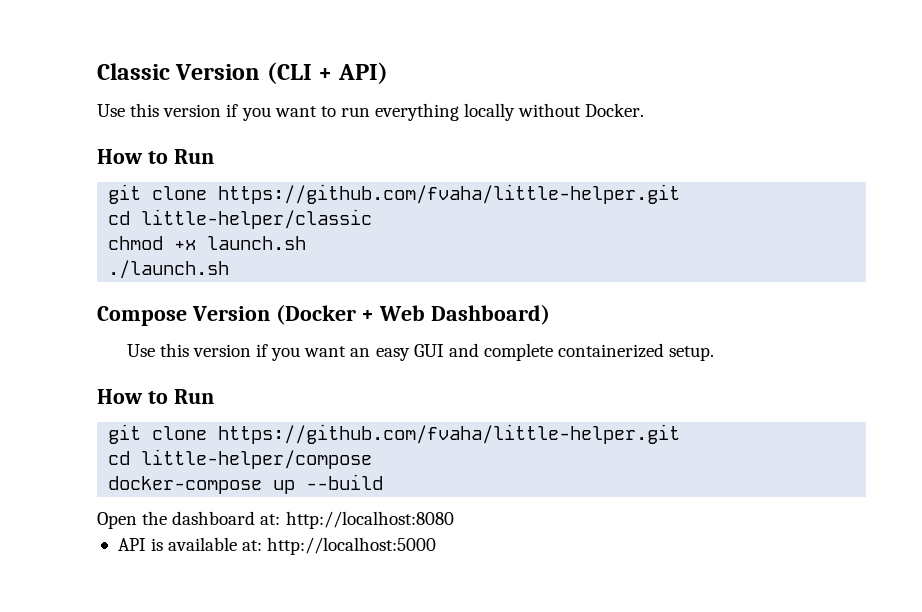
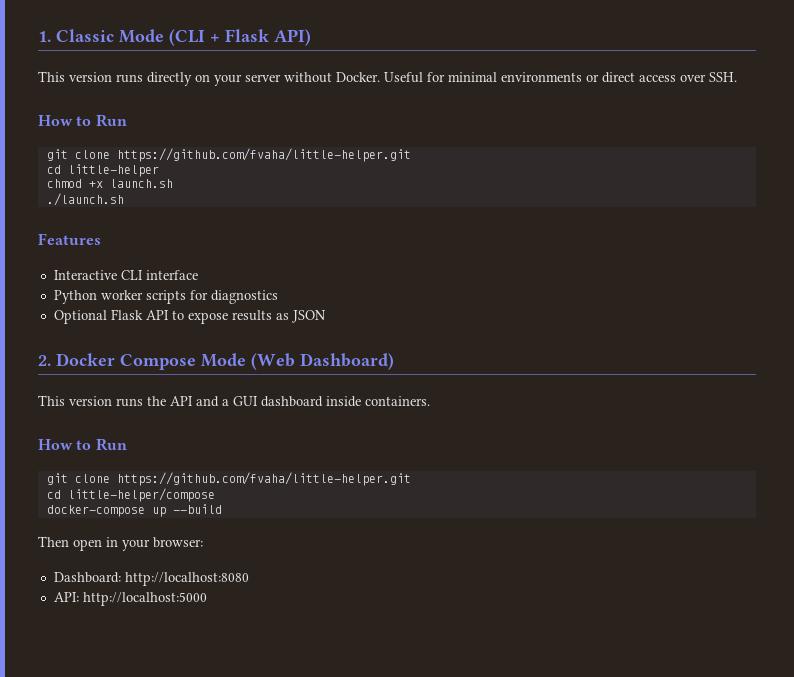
[97,63,261,80] Classic Version -> [38,29,164,43] 1. Classic Mode
(333, 74) none -> [225,29,269,42] Flask
[97,103,645,121] [97,149,214,164] [108,184,681,204] [108,209,373,229] Use this version if you want to run everything locally without Docker. // How to Run // git clone https://github.com/fvaha/little-helper.git // cd little-helper/classic -> [38,71,737,86] [38,114,127,127] [46,148,411,162] [46,164,159,177] This version runs directly on your server without Docker. Useful for minimal environments or direct access over SSH. // How to Run // git clone https://github.com/fvaha/little-helper.git // cd little-helper
[97,304,551,326] [126,343,715,361] Compose Version (Docker + Web Dashboard) // Use this version if you want an easy GUI and complete containerized setup. -> [38,233,101,245] [53,270,198,280] [53,290,278,304] [53,309,326,324] [38,353,394,370] [38,395,430,407] Features // Interactive CLI interface // Python worker scripts for diagnostics // Optional Flask API to expose results as JSON // 2. Docker Compose Mode (Web Dashboard) // This version runs the API and a GUI dashboard inside containers.
[97,511,454,529] [117,537,263,551] Open the dashboard at: http://localhost:8080 // API is available at: -> [38,536,203,551] [53,572,249,586] [53,592,79,602] Then open in your browser: // Dashboard: http://localhost:8080 // API:

